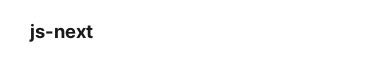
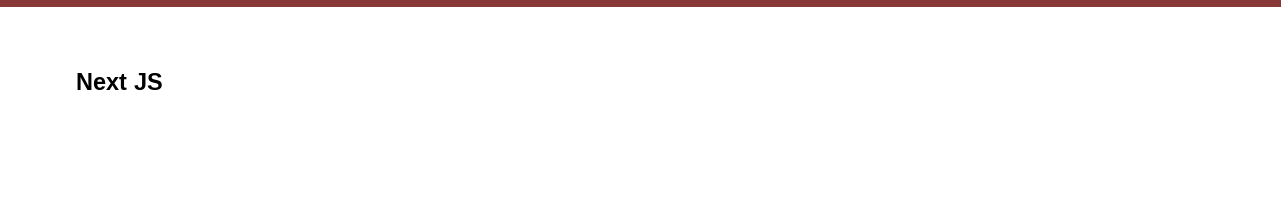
[29,23,93,42] js-next -> [76,73,163,90] Next JS

